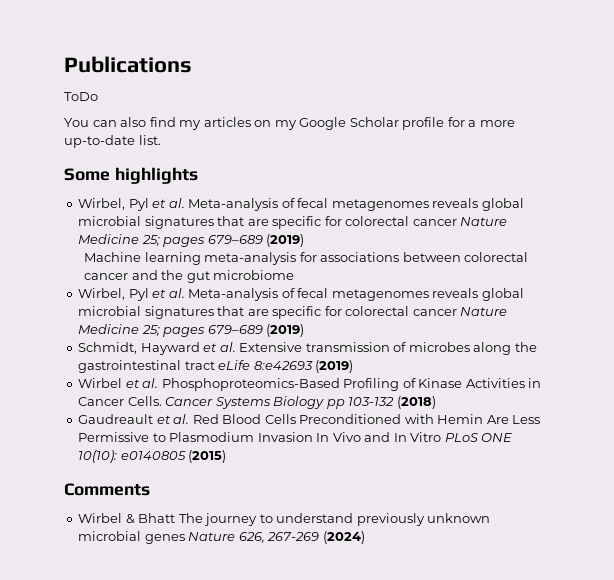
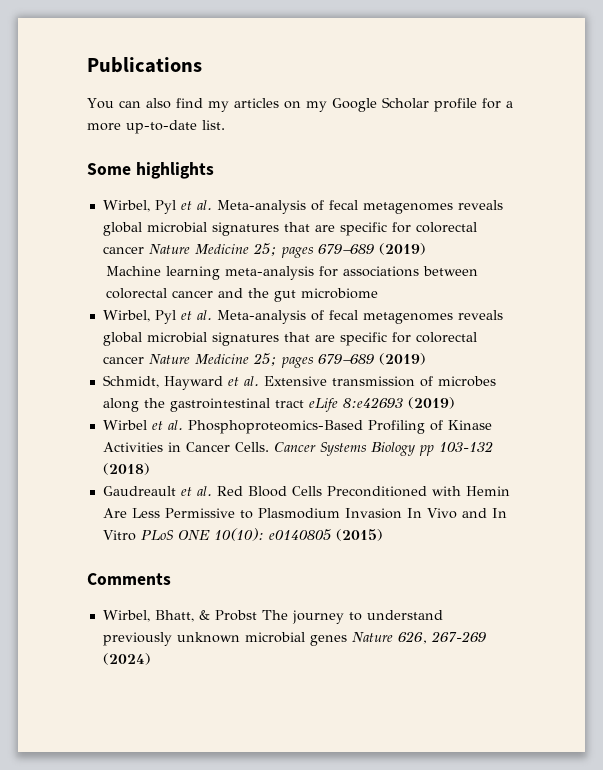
[64,92,98,101] // ToDo -> (202, 65) none
[78,513,176,524] Wirbel & Bhatt -> [102,610,257,622] Wirbel, Bhatt, & Probst

